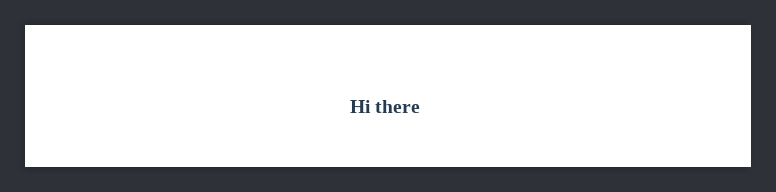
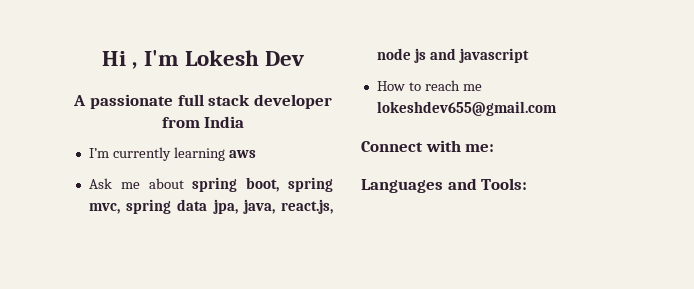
[375,100,421,113] there -> [132,50,304,69] [73,94,332,109] [161,116,245,128] [88,147,256,161] [88,177,333,192] [88,199,333,214] [376,48,529,63] [376,80,482,91] [376,101,557,116] [361,140,495,152] [361,178,528,193] , I'm Lokesh Dev // A passionate full stack developer from India // I’m currently learning aws // Ask me about spring boot, spring mvc, spring data jpa, java, react.js, node js and javascript // How to reach me lokeshdev655@gmail.com // Connect with me: // Languages and Tools:

